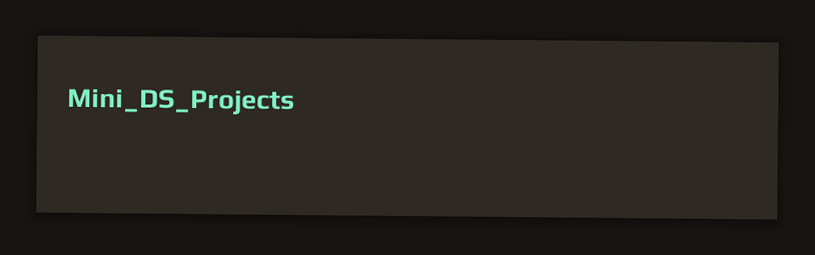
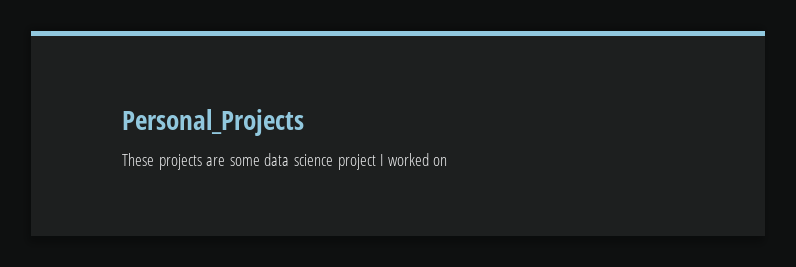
[67,88,295,115] Mini_DS_Projects -> [122,109,304,136] [122,153,448,170] Personal_Projects // These projects are some data science project I worked on

